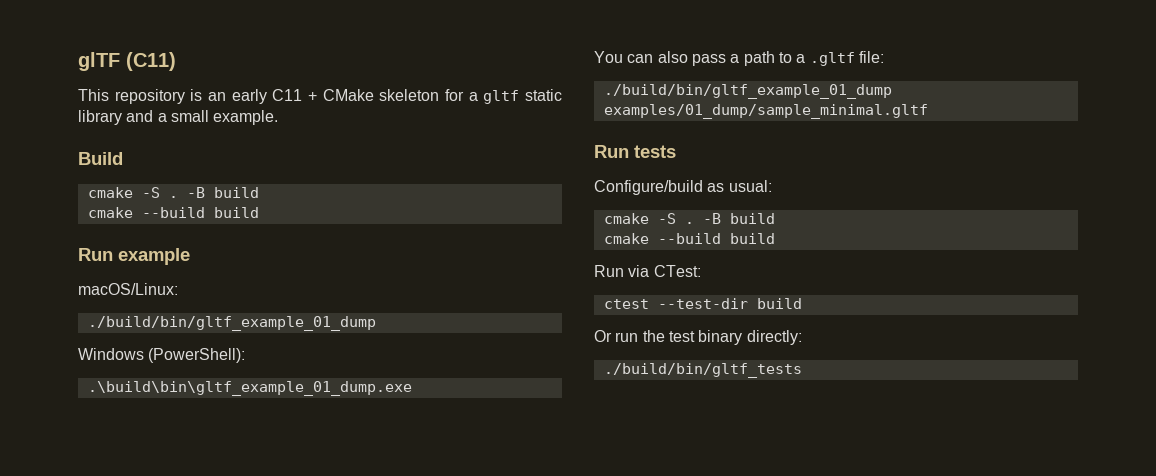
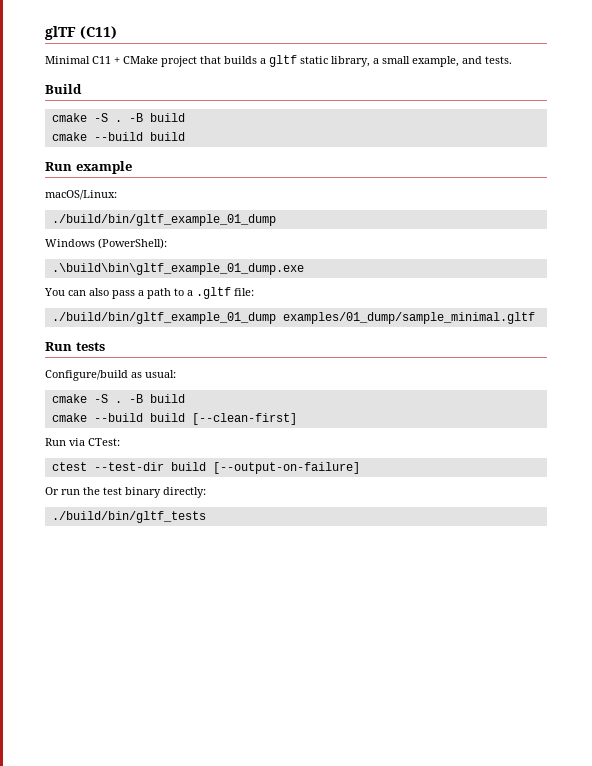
[78,89,562,104] [78,110,279,125] This repository is an early C11 + CMake skeleton for a gltf static library and a small example. -> [45,55,512,67] Minimal C11 + CMake project that builds a gltf static library, a small example, and tests.
(775, 238) none -> [191,413,297,425] [--clean-first]
(802, 303) none -> [212,462,360,474] [--output-on-failure]

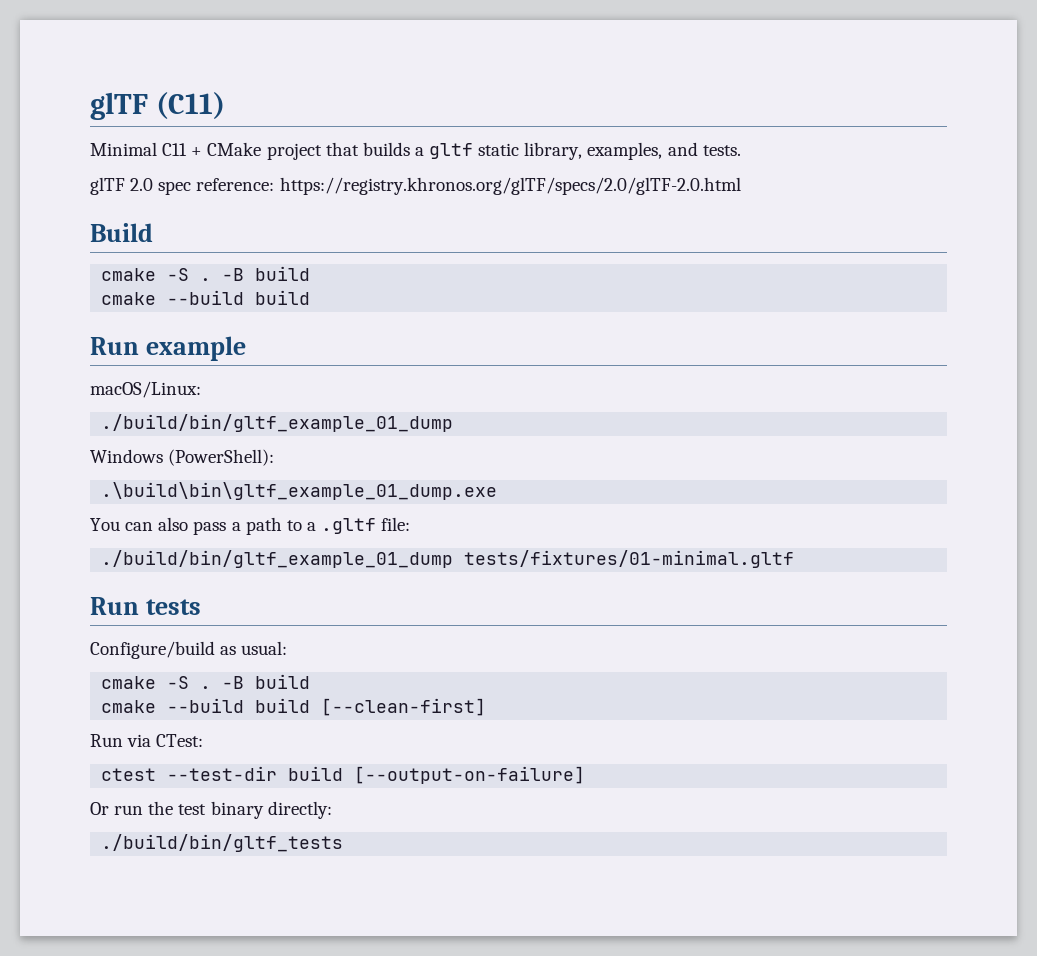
[373,56,459,67] a small example, -> [587,142,663,160] examples,
(512, 60) none -> [90,177,741,195] // glTF 2.0 spec reference: https://registry.khronos.org/glTF/specs/2.0/glTF-2.0.html
[282,312,535,324] examples/01_dump/sample_minimal.gltf -> [464,550,795,568] tests/fixtures/01-minimal.gltf

